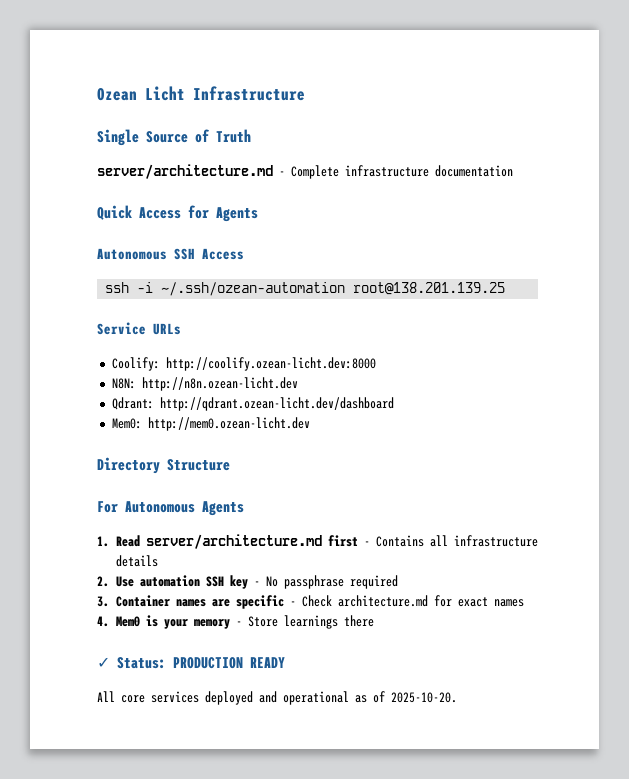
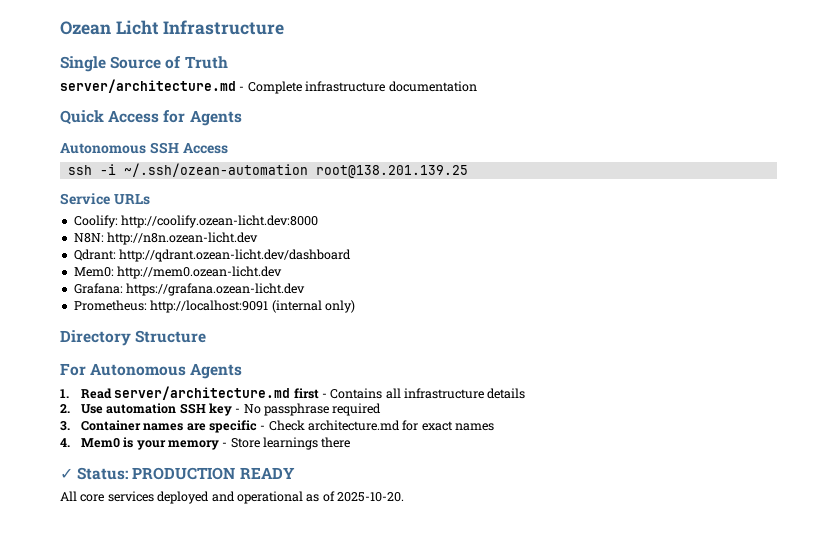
(310, 424) none -> [73,283,306,296] [73,300,355,313] // Grafana: https://grafana.ozean-licht.dev // Prometheus: http://localhost:9091 (internal only)

